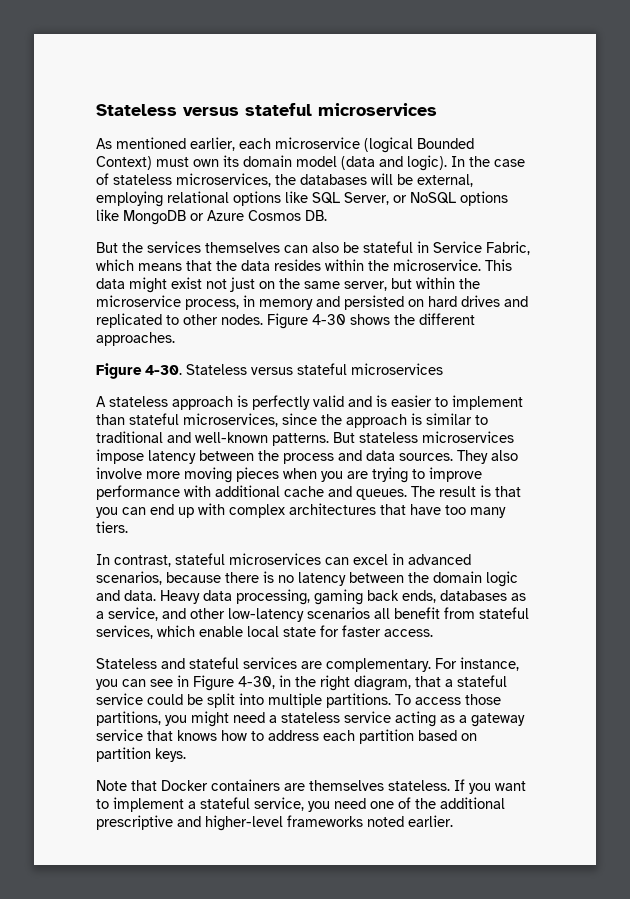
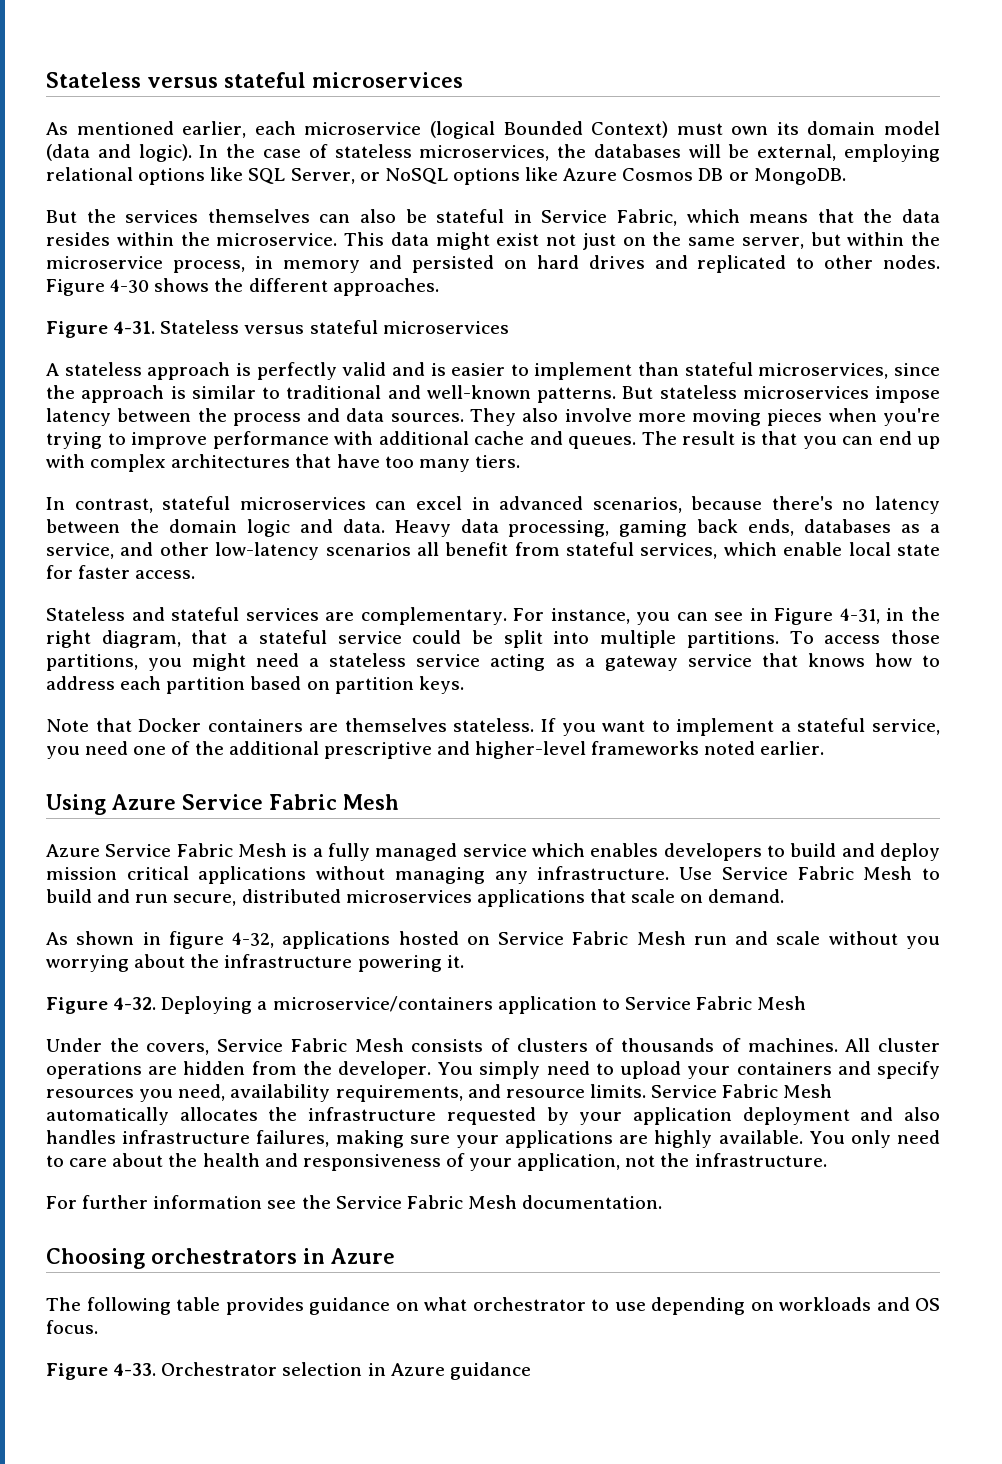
[123,210,327,225] MongoDB or Azure Cosmos DB. -> [563,168,846,185] Azure Cosmos DB or MongoDB.
[145,365,182,375] 4-30. -> [113,321,156,334] 4-31.
[321,471,368,482] you are -> [883,408,941,426] you're
[225,571,274,583] there is -> [771,496,833,510] there's
[238,676,275,689] 4-30, -> [839,608,880,624] 4-31,
(453, 821) none -> [46,794,399,815] [46,843,941,861] [46,866,941,884] [46,889,785,907] [46,931,940,949] [46,954,464,972] [46,996,807,1014] [46,1038,940,1055] [46,1061,941,1079] [46,1084,833,1102] [46,1107,941,1125] [46,1130,940,1148] [46,1153,827,1171] [46,1195,663,1209] [46,1248,395,1269] [46,1297,940,1315] [46,1320,98,1334] [46,1362,531,1380] // Using Azure Service Fabric Mesh // Azure Service Fabric Mesh is a fully managed service which enables developers to build and deploy mission critical applications without managing any infrastructure. Use Service Fabric Mesh to build and run secure, distributed microservices applications that scale on demand. // As shown in figure 4-32, applications hosted on Service Fabric Mesh run and scale without you worrying about the infrastructure powering it. // Figure 4-32. Deploying a microservice/containers application to Service Fabric Mesh // Under the covers, Service Fabric Mesh consists of clusters of thousands of machines. All cluster operations are hidden from the developer. You simply need to upload your containers and specify resources you need, availability requirements, and resource limits. Service Fabric Mesh automatically allocates the infrastructure requested by your application deployment and also handles infrastructure failures, making sure your applications are highly available. You only need to care about the health and responsiveness of your application, not the infrastructure. // For further information see the Service Fabric Mesh documentation. // Choosing orchestrators in Azure // The following table provides guidance on what orchestrator to use depending on workloads and OS focus. // Figure 4-33. Orchestrator selection in Azure guidance

